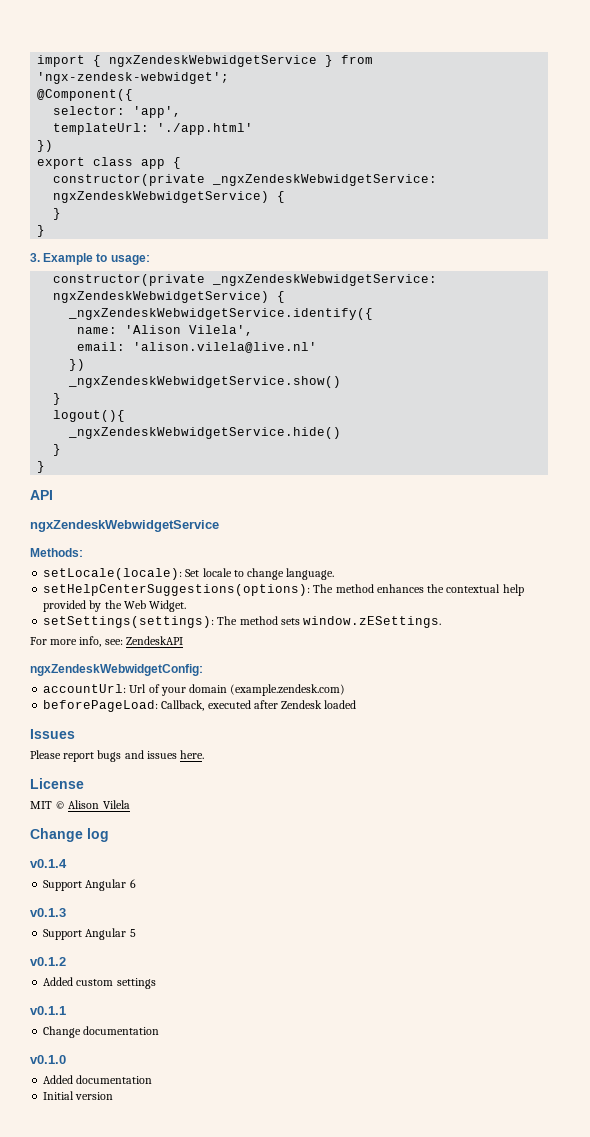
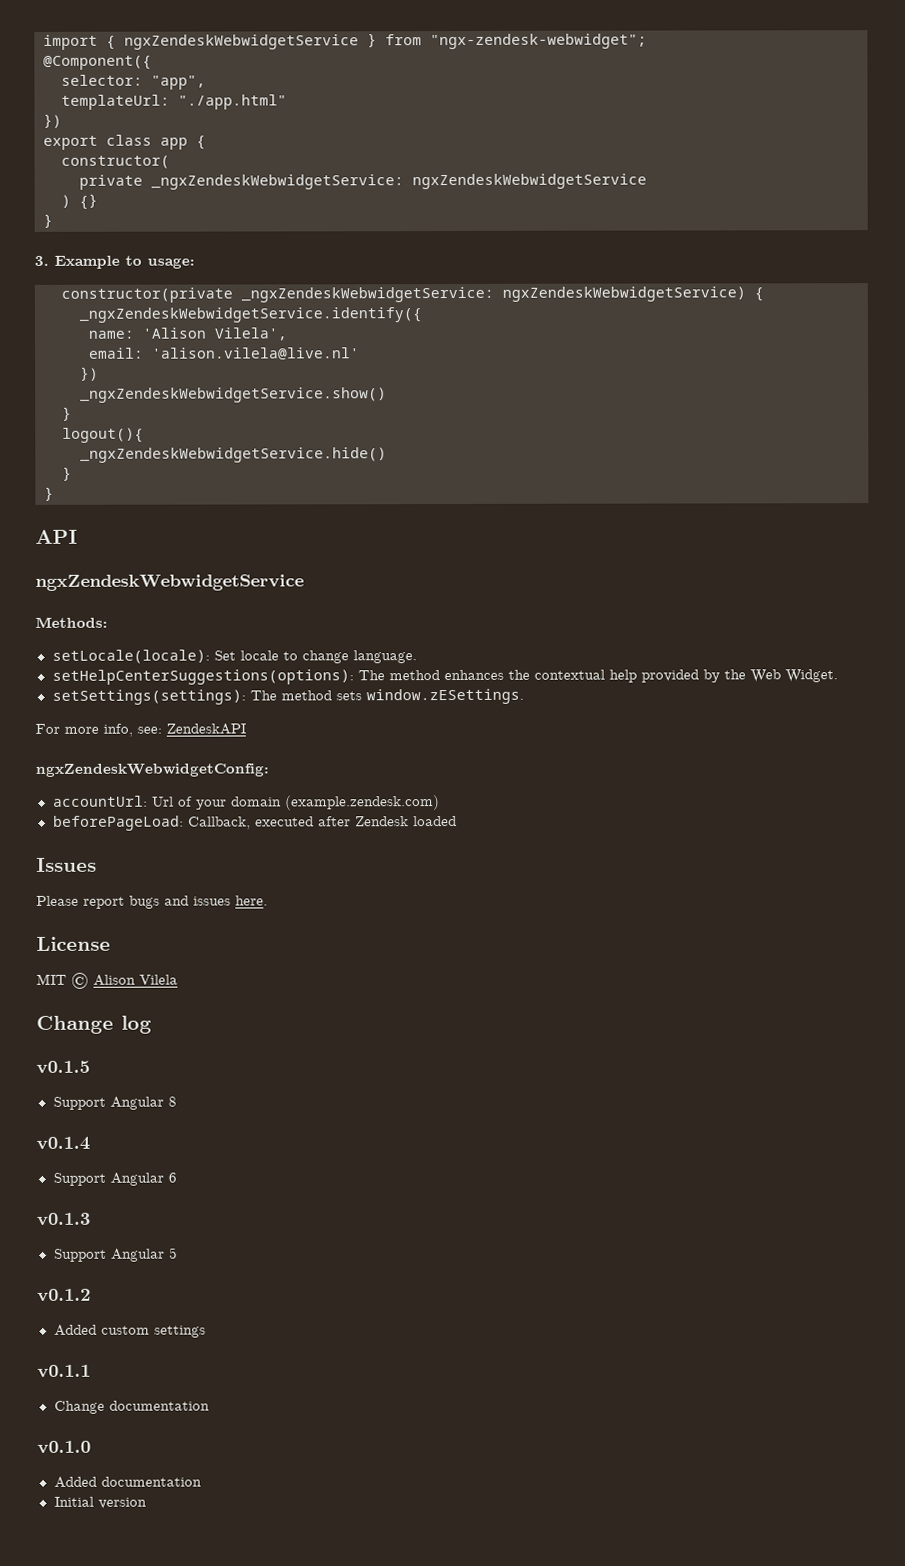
[37,72,230,84] 'ngx-zendesk-webwidget'; -> [430,33,647,50] "ngx-zendesk-webwidget";
[133,106,182,118] 'app', -> [151,75,206,90] "app",
[157,123,254,135] './app.html' -> [178,94,287,110] "./app.html"
[53,174,438,186] [53,191,286,203] [53,208,62,220] constructor(private _ngxZendeskWebwidgetService: ngxZendeskWebwidgetService) { // } -> [61,155,170,169] [79,173,647,190] [61,193,98,210] constructor( // private _ngxZendeskWebwidgetService: ngxZendeskWebwidgetService // ) {}
(109, 835) none -> [36,1060,90,1074] [52,1096,177,1110] // v0.1.5 // Support Angular 8

